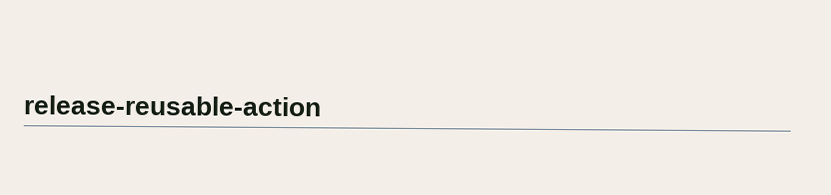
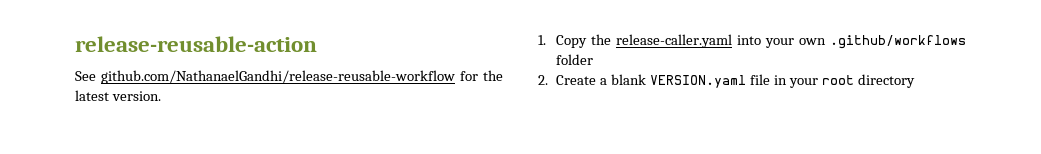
(321, 106) none -> [75,70,503,84] [75,90,161,101] [538,34,966,49] [556,54,594,65] [538,74,915,88] // See github.com/NathanaelGandhi/release-reusable-workflow for the latest version. // 1. Copy the release-caller.yaml into your own .github/workflows folder // 2. Create a blank VERSION.yaml file in your root directory

